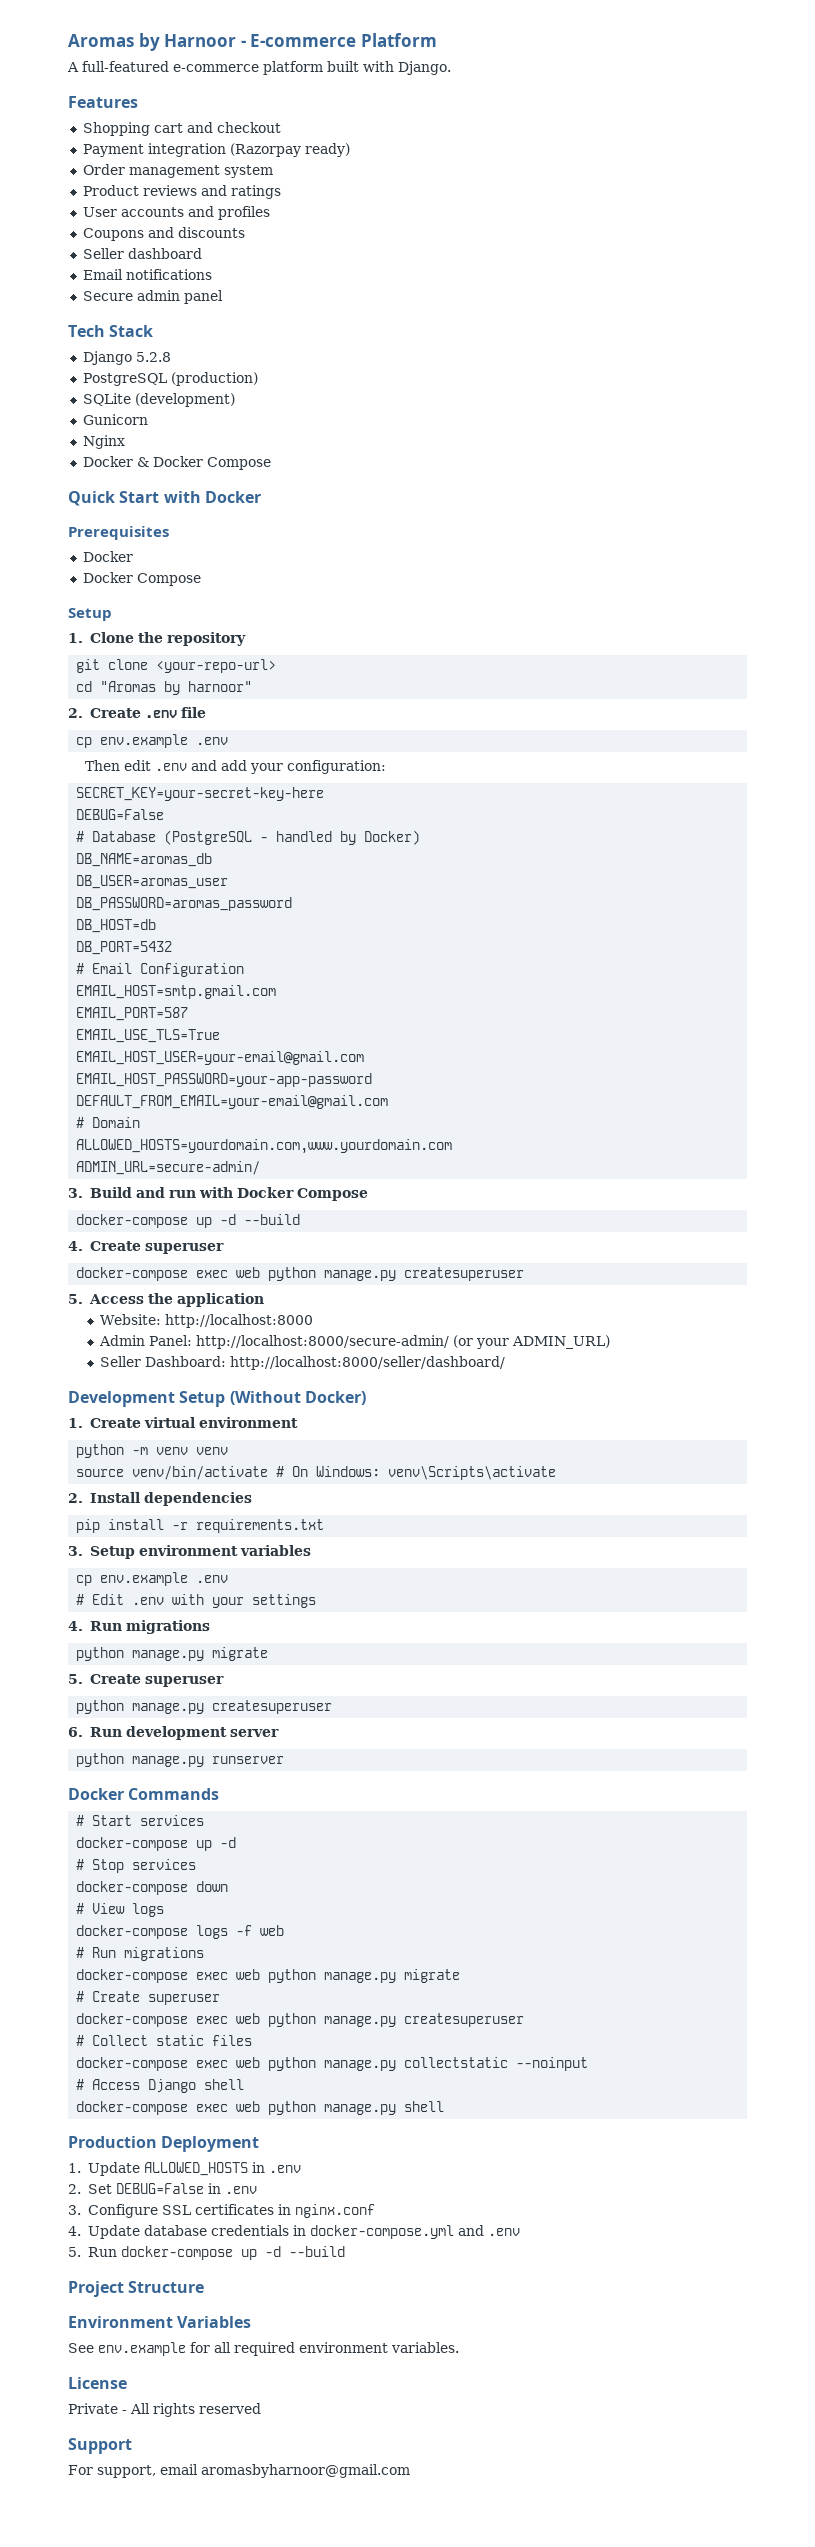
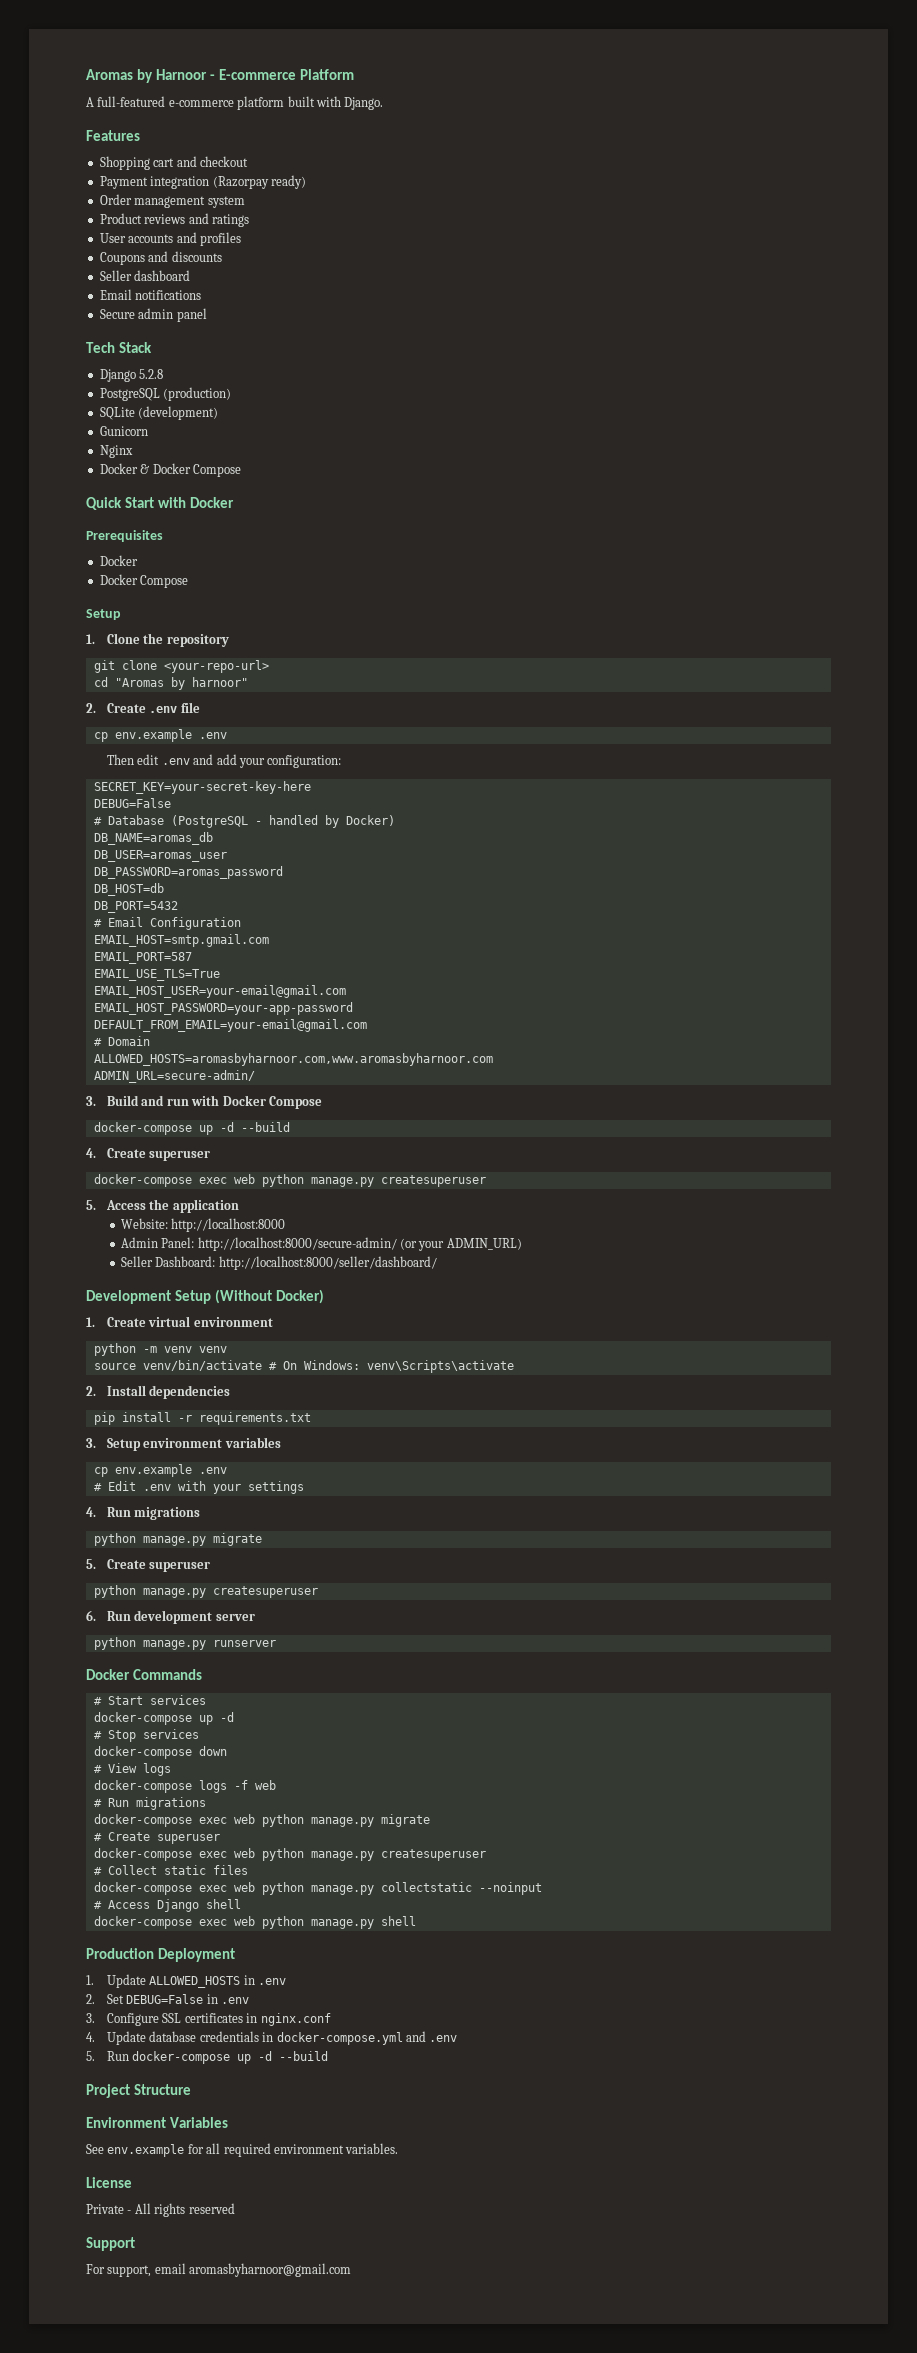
[76,1139,453,1154] ALLOWED_HOSTS=yourdomain.com,www.yourdomain.com -> [93,1053,493,1066] ALLOWED_HOSTS=aromasbyharnoor.com,www.aromasbyharnoor.com

